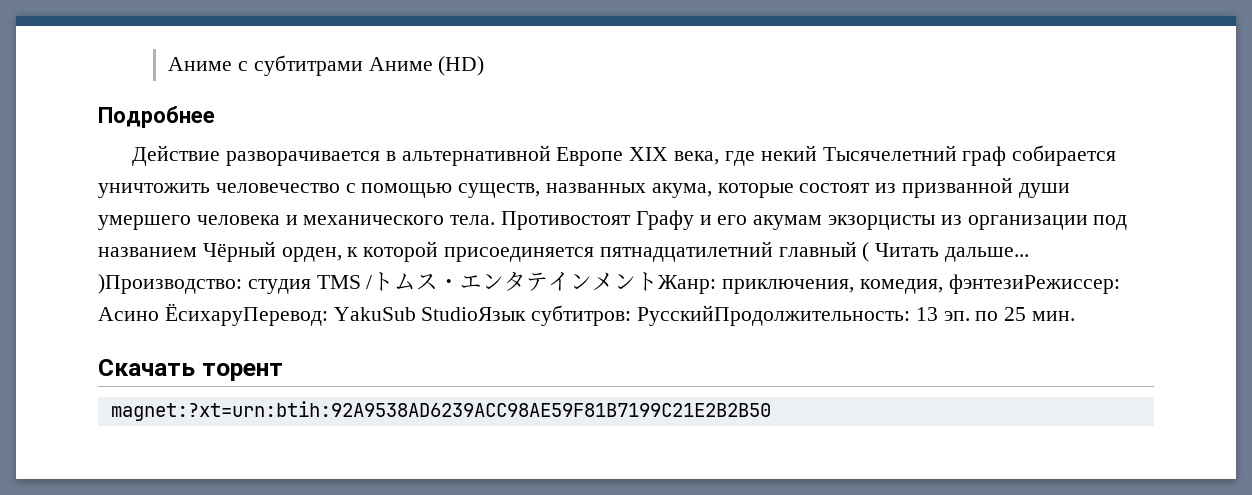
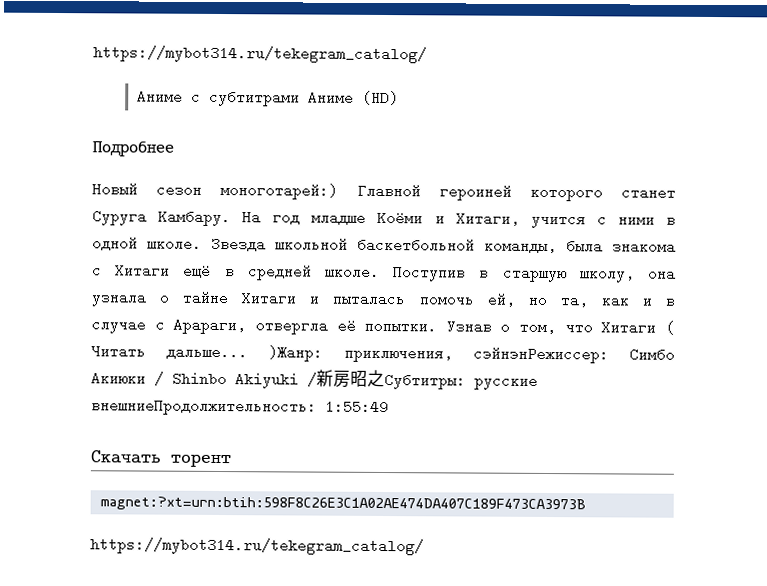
(168, 64) none -> [93,45,427,64] https://mybot314.ru/tekegram_catalog/ //
[132,145,1117,166] [98,177,1070,198] [98,210,1128,230] [98,241,1030,262] [98,271,1120,294] [98,303,1076,326] Действие разворачивается в альтернативной Европе XIX века, где некий Тысячелетний граф собирается уничтожить человечество с помощью существ, названных акума, которые состоят из призванной души умершего человека и механического тела. Противостоят Графу и его акумам экзорцисты из организации под названием Чёрный орден, к которой присоединяется пятнадцатилетний главный ( Читать дальше... )Производство: студия TMS /トムス・エンタテインメントЖанр: приключения, комедия, фэнтезиРежиссер: Асино ЁсихаруПеревод: YakuSub StudioЯзык субтитров: РусскийПродолжительность: 13 эп. по 25 мин. -> [92,180,676,202] [92,207,676,229] [92,234,676,255] [92,261,676,283] [91,288,676,309] [91,315,675,336] [91,342,675,364] [91,369,538,390] [91,396,389,416] Новый сезон моноготарей:) Главной героиней которого станет Суруга Камбару. На год младше Коёми и Хитаги, учится с ними в одной школе. Звезда школьной баскетбольной команды, была знакома с Хитаги ещё в средней школе. Поступив в старшую школу, она узнала о тайне Хитаги и пыталась помочь ей, но та, как и в случае с Арараги, отвергла её попытки. Узнав о том, что Хитаги ( Читать дальше... )Жанр: приключения, сэйнэнРежиссер: Симбо Акиюки / Shinbo Akiyuki /新房昭之Субтитры: русские внешниеПродолжительность: 1:55:49
[110,401,771,421] magnet:?xt=urn:btih:92A9538AD6239ACC98AE59F81B7199C21E2B2B50 -> [99,496,586,513] [90,537,424,556] magnet:?xt=urn:btih:598F8C26E3C1A02AE474DA407C189F473CA3973B // https://mybot314.ru/tekegram_catalog/

